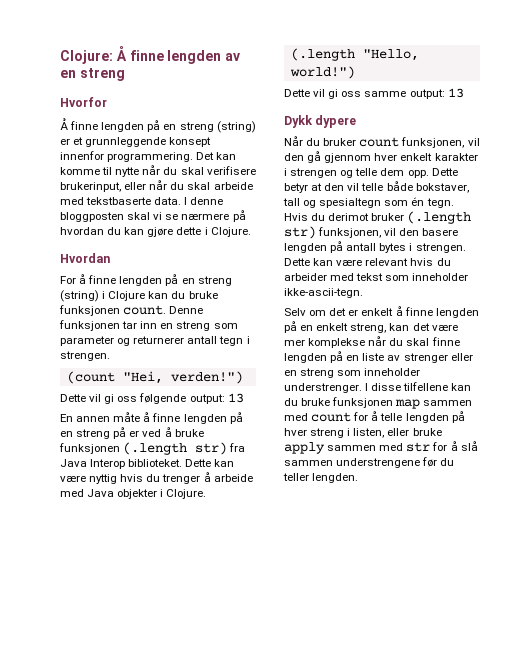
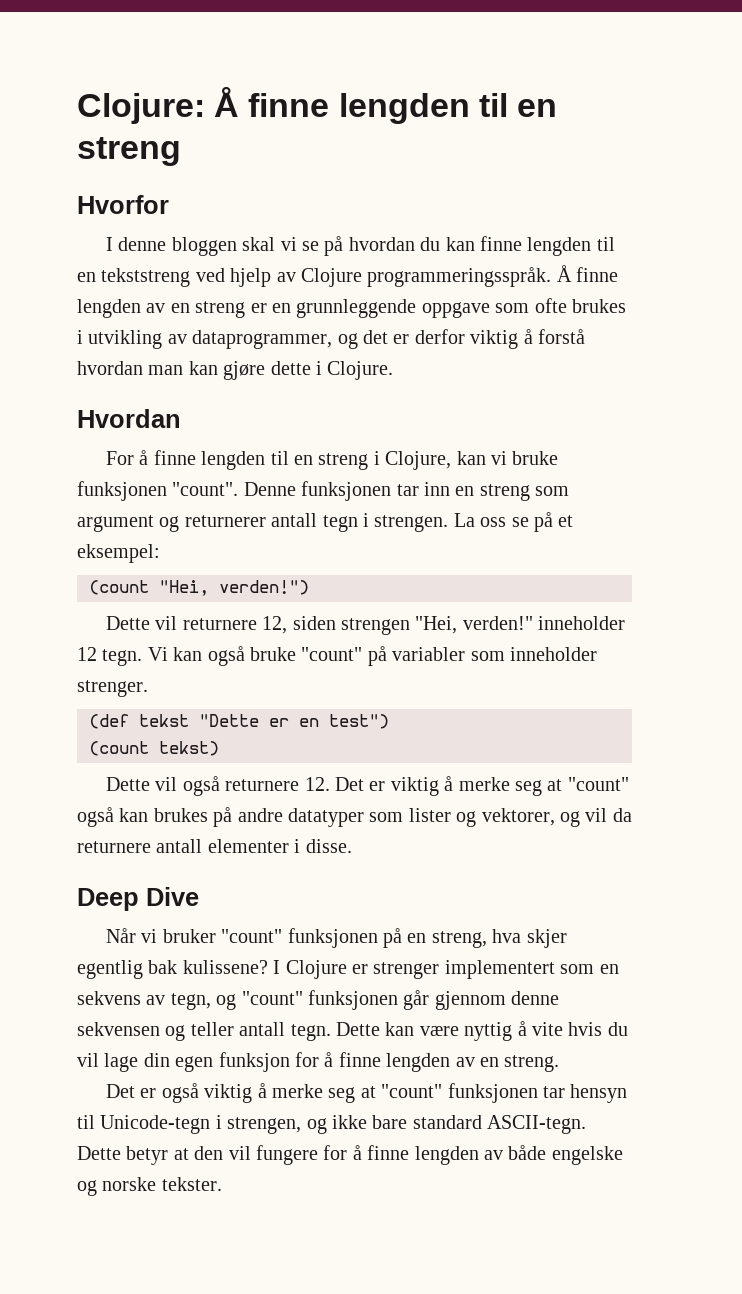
[225,53,241,61] [60,68,125,81] [60,97,107,107] [60,118,256,133] [60,137,212,147] [60,151,237,162] [60,165,256,177] [60,180,253,192] [60,197,224,205] [60,210,246,222] [60,227,122,235] av en streng // Hvorfor // Å finne lengden på en streng (string) er et grunnleggende konsept innenfor programmering. Det kan komme til nytte når du skal verifisere brukerinput, eller når du skal arbeide med tekstbaserte data. I denne bloggposten skal vi se nærmere på hvordan du -> [478,93,557,117] [77,137,181,166] [77,195,169,214] [106,236,615,256] [77,265,619,287] [77,298,626,318] [77,329,585,349] [77,361,184,375] til en streng // Hvorfor // I denne bloggen skal vi se på hvordan du kan finne lengden til en tekststreng ved hjelp av Clojure programmeringsspråk. Å finne lengden av en streng er en grunnleggende oppgave som ofte brukes i utvikling av dataprogrammer, og det er derfor viktig å forstå hvordan man
[165,274,232,286] [60,290,218,302] [59,305,167,316] på en streng (string) i Clojure kan du bruke funksjonen count. -> [270,451,559,470] [77,481,239,501] til en streng i Clojure, kan vi bruke funksjonen "count".
[60,336,114,346] parameter -> [77,515,154,532] argument
(110, 356) none -> [453,512,574,532] [77,544,160,563] La oss se på et eksempel:
[104,393,244,404] [60,412,243,424] [60,427,204,439] [59,442,246,455] [60,459,235,469] [60,472,253,484] [60,489,207,499] [290,48,419,61] [289,66,355,79] [284,88,464,99] [284,115,357,128] [284,136,480,148] [284,151,478,163] [284,168,429,178] gi oss følgende output: 13 // En annen måte å finne lengden på en streng på er ved å bruke funksjonen (.length str) fra Java Interop biblioteket. Dette kan være nyttig hvis du trenger å arbeide med Java objekter i Clojure. // (.length "Hello, world!") // Dette vil gi oss samme output: 13 // Dykk dypere // Når du bruker count funksjonen, vil den gå gjennom hver enkelt karakter i strengen og telle dem opp. -> [182,616,626,635] [77,646,597,666] [77,680,148,697] [89,714,389,729] [89,741,219,756] [106,776,629,796] [77,807,632,827] [77,839,352,853] [77,887,199,911] [106,928,567,948] [77,960,619,979] [77,990,560,1010] [77,1021,628,1041] [77,1052,560,1072] [106,1083,628,1103] [77,1115,587,1134] returnere 12, siden strengen "Hei, verden!" inneholder 12 tegn. Vi kan også bruke "count" på variabler som inneholder strenger. // (def tekst "Dette er en test") // (count tekst) // Dette vil også returnere 12. Det er viktig å merke seg at "count" også kan brukes på andre datatyper som lister og vektorer, og vil da returnere antall elementer i disse. // Deep Dive // Når vi bruker "count" funksjonen på en streng, hva skjer egentlig bak kulissene? I Clojure er strenger implementert som en sekvens av tegn, og "count" funksjonen går gjennom denne sekvensen og teller antall tegn. Dette kan være nyttig å vite hvis du vil lage din egen funksjon for å finne lengden av en streng. // Det er også viktig å merke seg at "count" funksjonen tar hensyn til Unicode-tegn i strengen, og ikke bare standard ASCII-tegn.
[361,181,469,193] [283,197,454,208] [284,211,472,224] [284,226,459,239] [284,241,466,253] [284,258,451,266] [284,273,469,281] [284,288,363,298] [284,306,479,318] [284,321,458,333] [284,336,460,348] [284,351,473,363] [284,368,421,378] [284,382,472,393] [284,397,473,409] [284,411,465,423] [284,428,442,438] [284,441,478,454] [284,457,455,468] [283,473,359,483] telle både bokstaver, tall og spesialtegn som én tegn. Hvis du derimot bruker (.length str) funksjonen, vil den basere lengden på antall bytes i strengen. Dette kan være relevant hvis du arbeider med tekst som inneholder ikke-ascii-tegn. // Selv om det er enkelt å finne lengden på en enkelt streng, kan det være mer komplekse når du skal finne lengden på en liste av strenger eller en streng som inneholder understrenger. I disse tilfellene kan du bruke funksjonen map sammen med count for å telle lengden på hver streng i listen, eller bruke apply sammen med str for å slå sammen understrengene før du teller lengden. -> [256,1145,623,1165] [77,1177,222,1196] fungere for å finne lengden av både engelske og norske tekster.

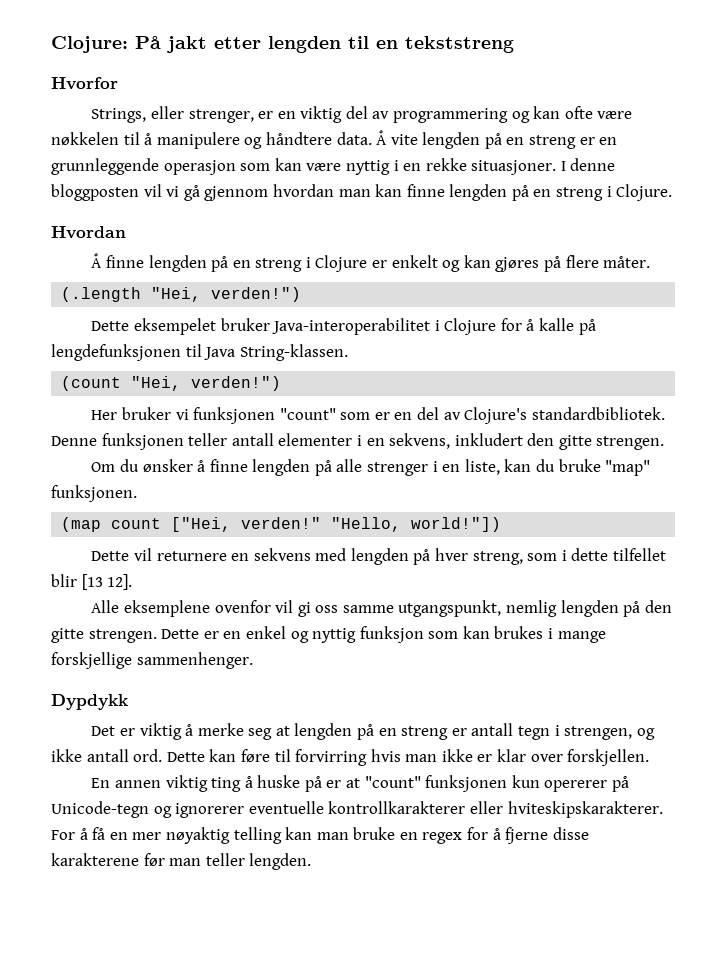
[214,86,557,124] [77,137,181,166] [77,195,169,214] [106,236,615,256] [77,265,619,287] [77,299,166,318] Å finne lengden til en streng // Hvorfor // I denne bloggen skal vi se på hvordan du kan finne lengden til en tekststreng ved hjelp av Clojure programmeringsspråk. Å finne lengden av -> [135,36,514,53] [51,77,118,90] [91,106,633,123] [51,130,502,149] På jakt etter lengden til en tekststreng // Hvorfor // Strings, eller strenger, er en viktig del av programmering og kan ofte være nøkkelen til å manipulere og håndtere data. Å vite lengden på
[421,298,626,318] [77,329,585,349] [77,361,311,380] oppgave som ofte brukes i utvikling av dataprogrammer, og det er derfor viktig å forstå hvordan man kan gjøre dette -> [163,158,616,175] [51,184,604,201] operasjon som kan være nyttig i en rekke situasjoner. I denne bloggposten vil vi gå gjennom hvordan man kan finne lengden på en streng
[106,450,559,470] [77,481,570,501] [77,512,574,532] [77,544,160,563] [89,580,309,596] [106,616,626,635] [77,646,597,666] [77,680,148,697] [89,714,389,729] [89,741,219,756] [106,776,330,796] For å finne lengden til en streng i Clojure, kan vi bruke funksjonen "count". Denne funksjonen tar inn en streng som argument og returnerer antall tegn i strengen. La oss se på et eksempel: // (count "Hei, verden!") // Dette vil returnere 12, siden strengen "Hei, verden!" inneholder 12 tegn. Vi kan også bruke "count" på variabler som inneholder strenger. // (def tekst "Dette er en test") // (count tekst) // Dette vil også returnere 12. -> [91,253,651,272] [61,287,302,302] [91,318,596,335] [51,344,348,361] [61,376,282,391] [91,407,665,424] [51,433,665,450] [91,459,651,476] [51,485,137,502] [61,517,502,532] [91,548,667,565] [51,574,133,590] [91,600,672,617] [51,626,606,643] [51,652,253,669] [51,694,128,710] Å finne lengden på en streng i Clojure er enkelt og kan gjøres på flere måter. // (.length "Hei, verden!") // Dette eksempelet bruker Java-interoperabilitet i Clojure for å kalle på lengdefunksjonen til Java String-klassen. // (count "Hei, verden!") // Her bruker vi funksjonen "count" som er en del av Clojure's standardbibliotek. Denne funksjonen teller antall elementer i en sekvens, inkludert den gitte strengen. // Om du ønsker å finne lengden på alle strenger i en liste, kan du bruke "map" funksjonen. // (map count ["Hei, verden!" "Hello, world!"]) // Dette vil returnere en sekvens med lengden på hver streng, som i dette tilfellet blir [13 12]. // Alle eksemplene ovenfor vil gi oss samme utgangspunkt, nemlig lengden på den gitte strengen. Dette er en enkel og nyttig funksjon som kan brukes i mange forskjellige sammenhenger. // Dypdykk //
[567,777,629,791] [77,807,632,827] [77,839,352,853] [77,887,199,911] [106,928,567,948] [77,960,619,979] [77,990,560,1010] [77,1021,628,1041] [77,1052,560,1072] [106,1083,628,1103] [77,1115,587,1134] [77,1145,623,1165] [77,1177,222,1196] "count" også kan brukes på andre datatyper som lister og vektorer, og vil da returnere antall elementer i disse. // Deep Dive // Når vi bruker "count" funksjonen på en streng, hva skjer egentlig bak kulissene? I Clojure er strenger implementert som en sekvens av tegn, og "count" funksjonen går gjennom denne sekvensen og teller antall tegn. Dette kan være nyttig å vite hvis du vil lage din egen funksjon for å finne lengden av en streng. // Det er også viktig å merke seg at "count" funksjonen tar hensyn til Unicode-tegn i strengen, og ikke bare standard ASCII-tegn. Dette betyr at den vil fungere for å finne lengden av både engelske og norske tekster. -> [294,723,655,740] [51,749,650,766] [91,775,630,792] [51,801,663,818] [51,827,589,844] [51,853,312,870] lengden på en streng er antall tegn i strengen, og ikke antall ord. Dette kan føre til forvirring hvis man ikke er klar over forskjellen. // En annen viktig ting å huske på er at "count" funksjonen kun opererer på Unicode-tegn og ignorerer eventuelle kontrollkarakterer eller hviteskipskarakterer. For å få en mer nøyaktig telling kan man bruke en regex for å fjerne disse karakterene før man teller lengden.

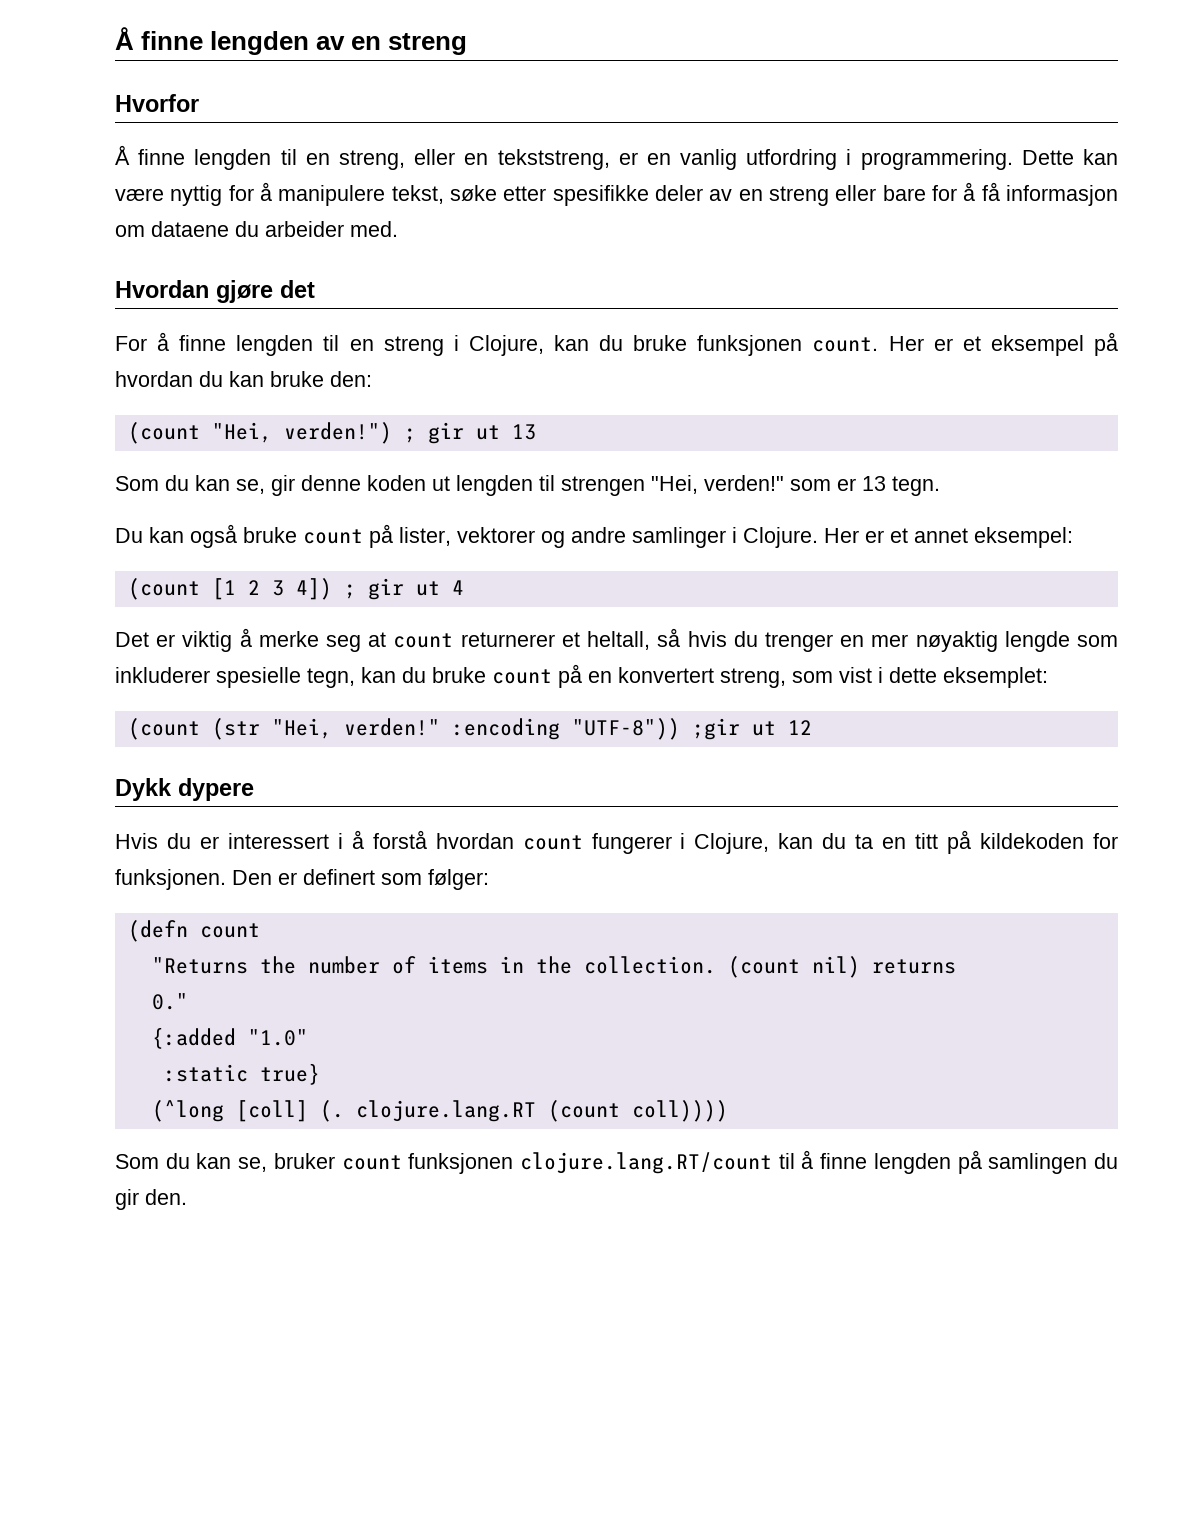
[51,36,514,53] [51,77,118,90] [91,106,633,123] [51,130,618,149] [51,158,616,175] [51,184,673,201] [51,226,126,239] [91,253,651,272] [61,287,302,302] [91,318,596,335] [51,344,348,361] [61,376,282,391] [91,407,665,424] [51,433,665,450] [91,459,651,476] [51,485,137,502] [61,517,502,532] [91,548,667,565] [51,574,133,590] [91,600,672,617] [51,626,606,643] [51,652,253,669] [51,694,128,710] Clojure: På jakt etter lengden til en tekststreng // Hvorfor // Strings, eller strenger, er en viktig del av programmering og kan ofte være nøkkelen til å manipulere og håndtere data. Å vite lengden på en streng er en grunnleggende operasjon som kan være nyttig i en rekke situasjoner. I denne bloggposten vil vi gå gjennom hvordan man kan finne lengden på en streng i Clojure. // Hvordan // Å finne lengden på en streng i Clojure er enkelt og kan gjøres på flere måter. // (.length "Hei, verden!") // Dette eksempelet bruker Java-interoperabilitet i Clojure for å kalle på lengdefunksjonen til Java String-klassen. // (count "Hei, verden!") // Her bruker vi funksjonen "count" som er en del av Clojure's standardbibliotek. Denne funksjonen teller antall elementer i en sekvens, inkludert den gitte strengen. // Om du ønsker å finne lengden på alle strenger i en liste, kan du bruke "map" funksjonen. // (map count ["Hei, verden!" "Hello, world!"]) // Dette vil returnere en sekvens med lengden på hver streng, som i dette tilfellet blir [13 12]. // Alle eksemplene ovenfor vil gi oss samme utgangspunkt, nemlig lengden på den gitte strengen. Dette er en enkel og nyttig funksjon som kan brukes i mange forskjellige sammenhenger. // Dypdykk -> [115,27,468,55] [115,94,199,112] [115,145,1118,170] [115,182,1119,206] [115,221,398,237] [115,280,315,303] [115,332,1118,356] [115,371,372,387] [127,422,536,444] [115,475,940,496] [115,524,1073,548] [127,578,464,600] Å finne lengden av en streng // Hvorfor // Å finne lengden til en streng, eller en tekststreng, er en vanlig utfordring i programmering. Dette kan være nyttig for å manipulere tekst, søke etter spesifikke deler av en streng eller bare for å få informasjon om dataene du arbeider med. // Hvordan gjøre det // For å finne lengden til en streng i Clojure, kan du bruke funksjonen count. Her er et eksempel på hvordan du kan bruke den: // (count "Hei, verden!") ; gir ut 13 // Som du kan se, gir denne koden ut lengden til strengen "Hei, verden!" som er 13 tegn. // Du kan også bruke count på lister, vektorer og andre samlinger i Clojure. Her er et annet eksempel: // (count [1 2 3 4]) ; gir ut 4
[294,723,655,740] [51,749,650,766] [91,775,630,792] [51,801,663,818] [51,827,589,844] [51,853,312,870] lengden på en streng er antall tegn i strengen, og ikke antall ord. Dette kan føre til forvirring hvis man ikke er klar over forskjellen. // En annen viktig ting å huske på er at "count" funksjonen kun opererer på Unicode-tegn og ignorerer eventuelle kontrollkarakterer eller hviteskipskarakterer. For å få en mer nøyaktig telling kan man bruke en regex for å fjerne disse karakterene før man teller lengden. -> [393,628,1118,652] [115,664,1048,688] [127,718,812,740] [115,778,254,801] [115,830,1118,854] [115,869,489,890] [127,920,260,942] [151,956,956,978] [151,993,188,1010] [151,1027,308,1049] [163,1063,320,1085] [151,1100,728,1122] [115,1150,1118,1174] [115,1189,187,1210] count returnerer et heltall, så hvis du trenger en mer nøyaktig lengde som inkluderer spesielle tegn, kan du bruke count på en konvertert streng, som vist i dette eksemplet: // (count (str "Hei, verden!" :encoding "UTF-8")) ;gir ut 12 // Dykk dypere // Hvis du er interessert i å forstå hvordan count fungerer i Clojure, kan du ta en titt på kildekoden for funksjonen. Den er definert som følger: // (defn count // "Returns the number of items in the collection. (count nil) returns // 0." // {:added "1.0" // :static true} // (^long [coll] (. clojure.lang.RT (count coll)))) // Som du kan se, bruker count funksjonen clojure.lang.RT/count til å finne lengden på samlingen du gir den.

